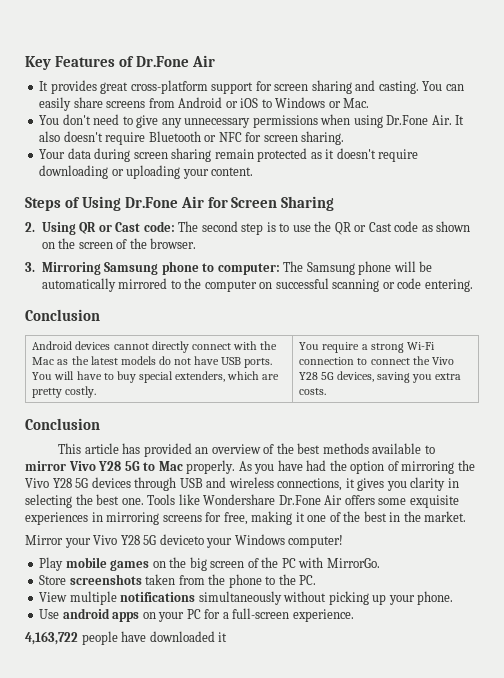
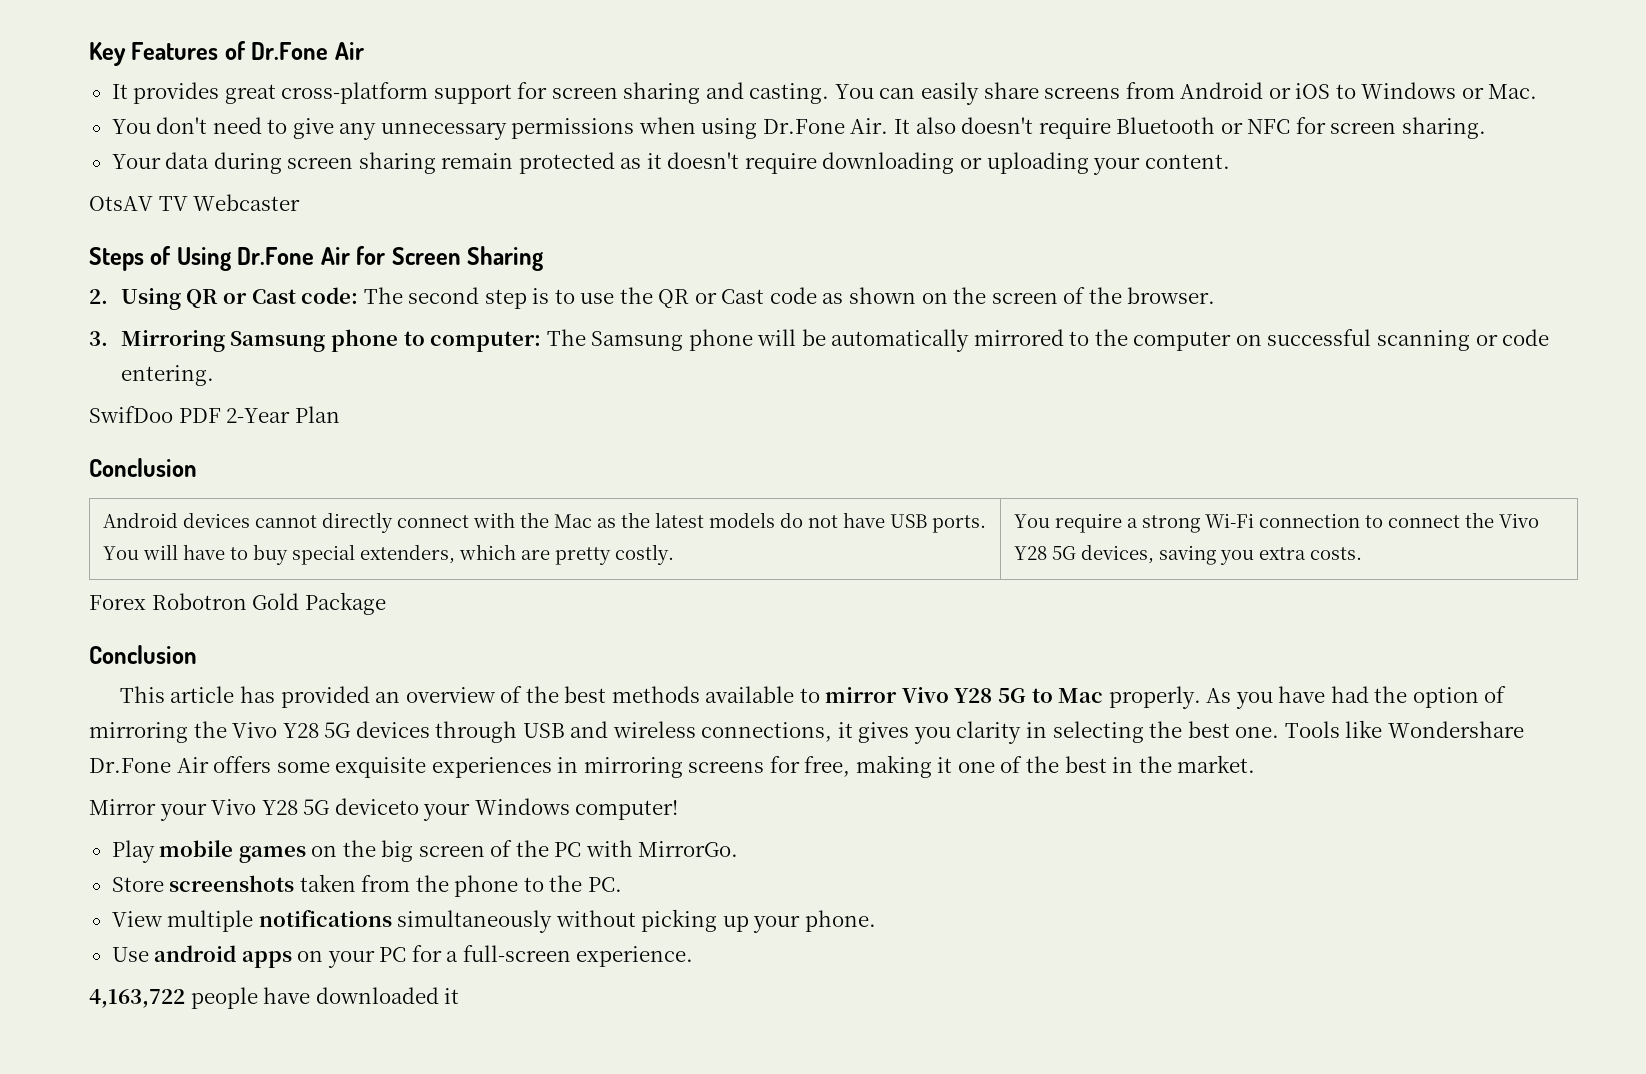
(254, 171) none -> [89,194,301,211] // OtsAV TV Webcaster
(473, 285) none -> [89,406,340,423] // SwifDoo PDF 2-Year Plan
(327, 391) none -> [89,592,386,615] // Forex Robotron Gold Package

